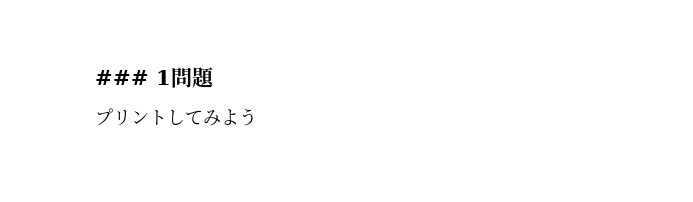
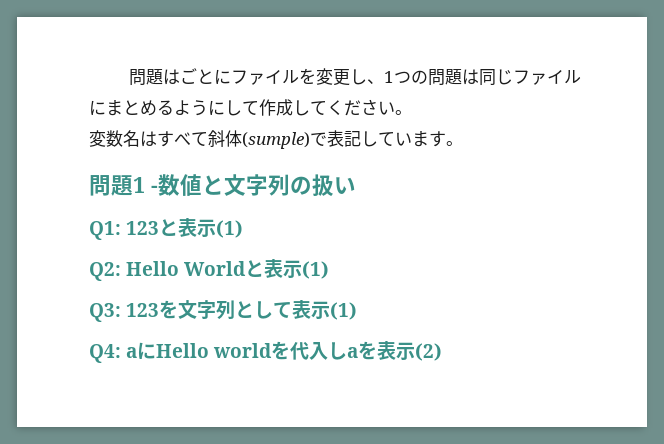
[95,67,215,88] [95,108,257,126] ### 1問題 // プリントしてみよう -> [128,68,581,86] [89,99,412,116] [89,130,463,149] [89,174,356,197] [89,218,244,240] [89,259,330,281] [89,300,358,322] [89,341,443,363] 問題はごとにファイルを変更し、1つの問題は同じファイルにまとめるようにして作成してください。 // 変数名はすべて斜体(sumple)で表記しています。 // 問題1 -数値と文字列の扱い // Q1: 123と表示(1) // Q2: Hello Worldと表示(1) // Q3: 123を文字列として表示(1) // Q4: aにHello worldを代入しaを表示(2)

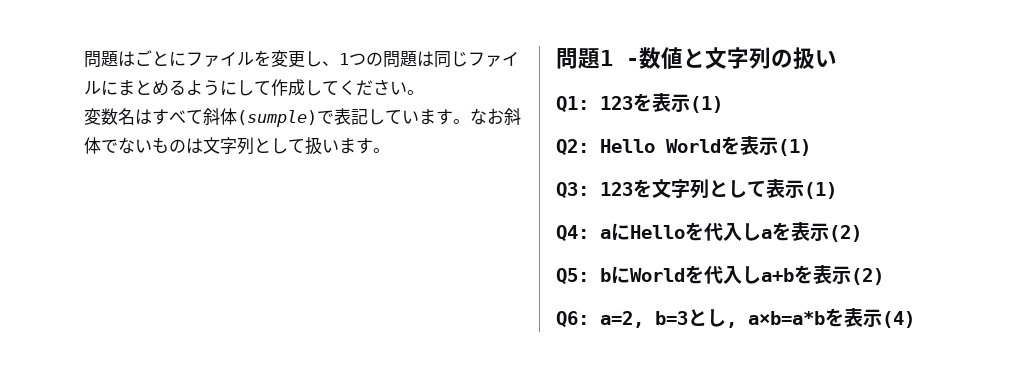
(463, 143) none -> [470,108,521,125] [84,137,390,155] なお斜体でないものは文字列として扱います。
[159,219,179,236] と -> [633,93,652,112] を
[245,260,265,277] と -> [721,136,740,155] を
[213,343,273,358] world -> (685, 232) none
(443, 352) none -> [556,265,884,285] [556,308,915,328] // Q5: bにWorldを代入しa+bを表示(2) // Q6: a=2, b=3とし, a×b=a*bを表示(4)

